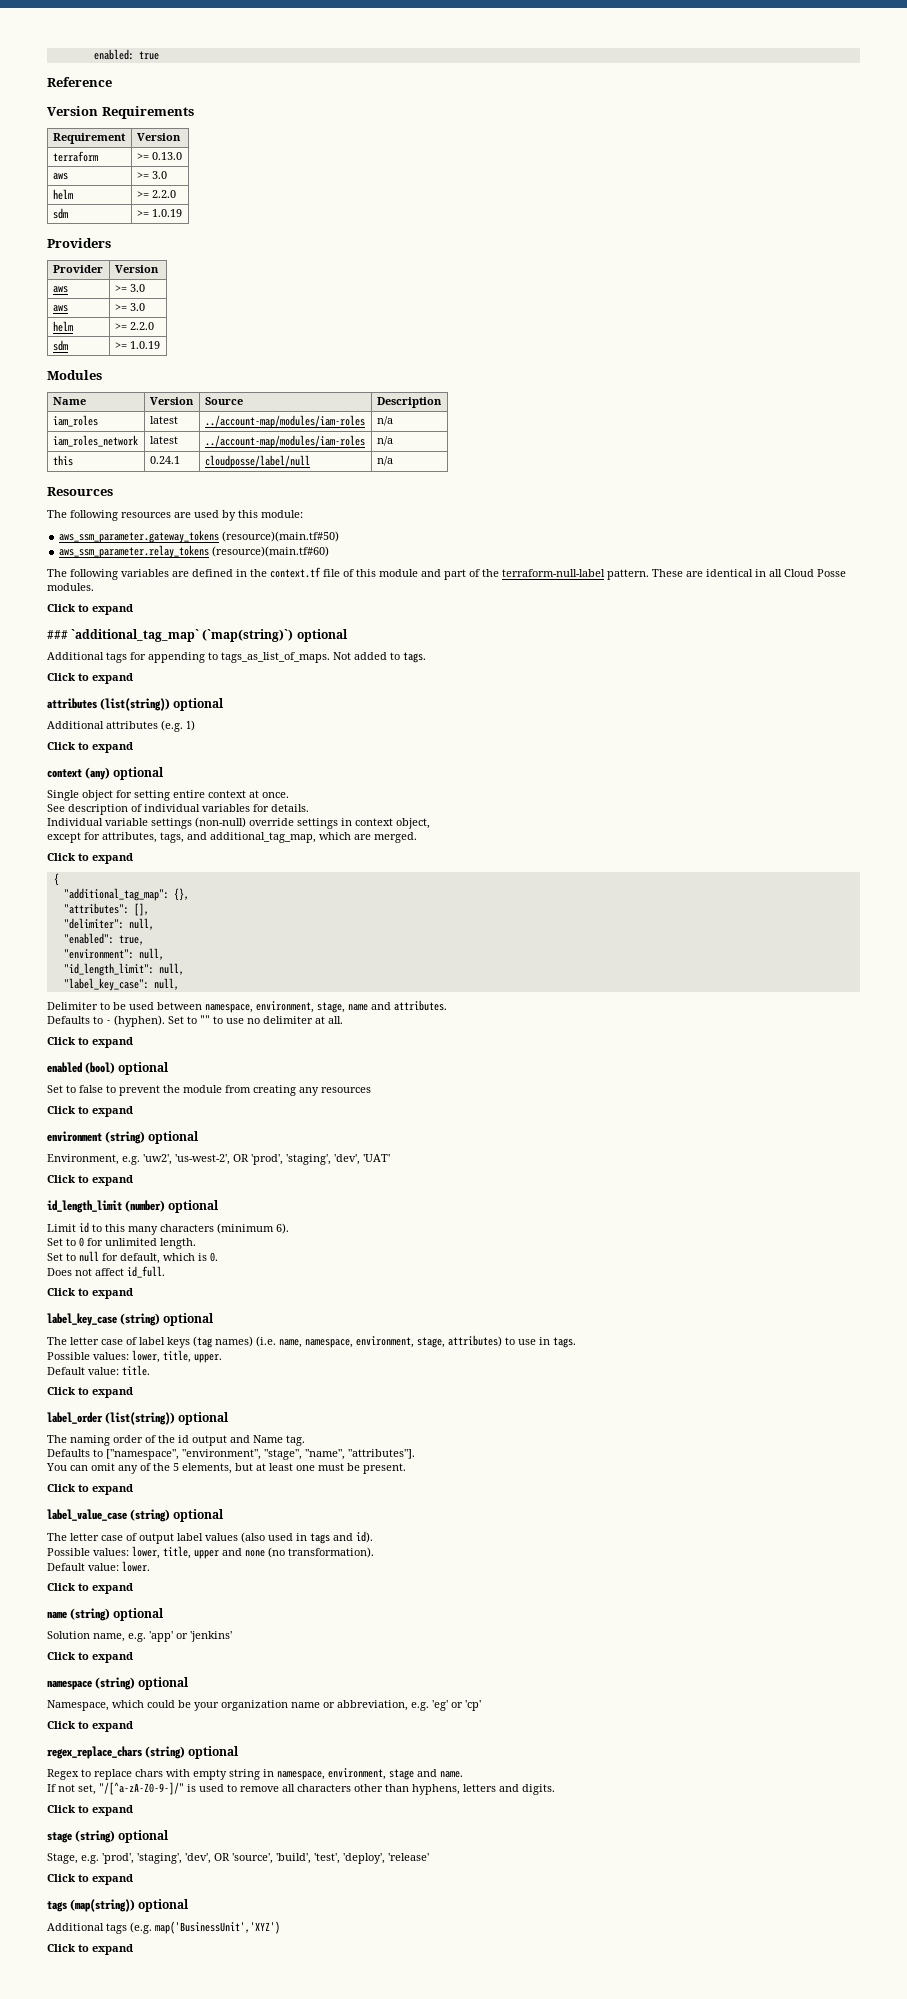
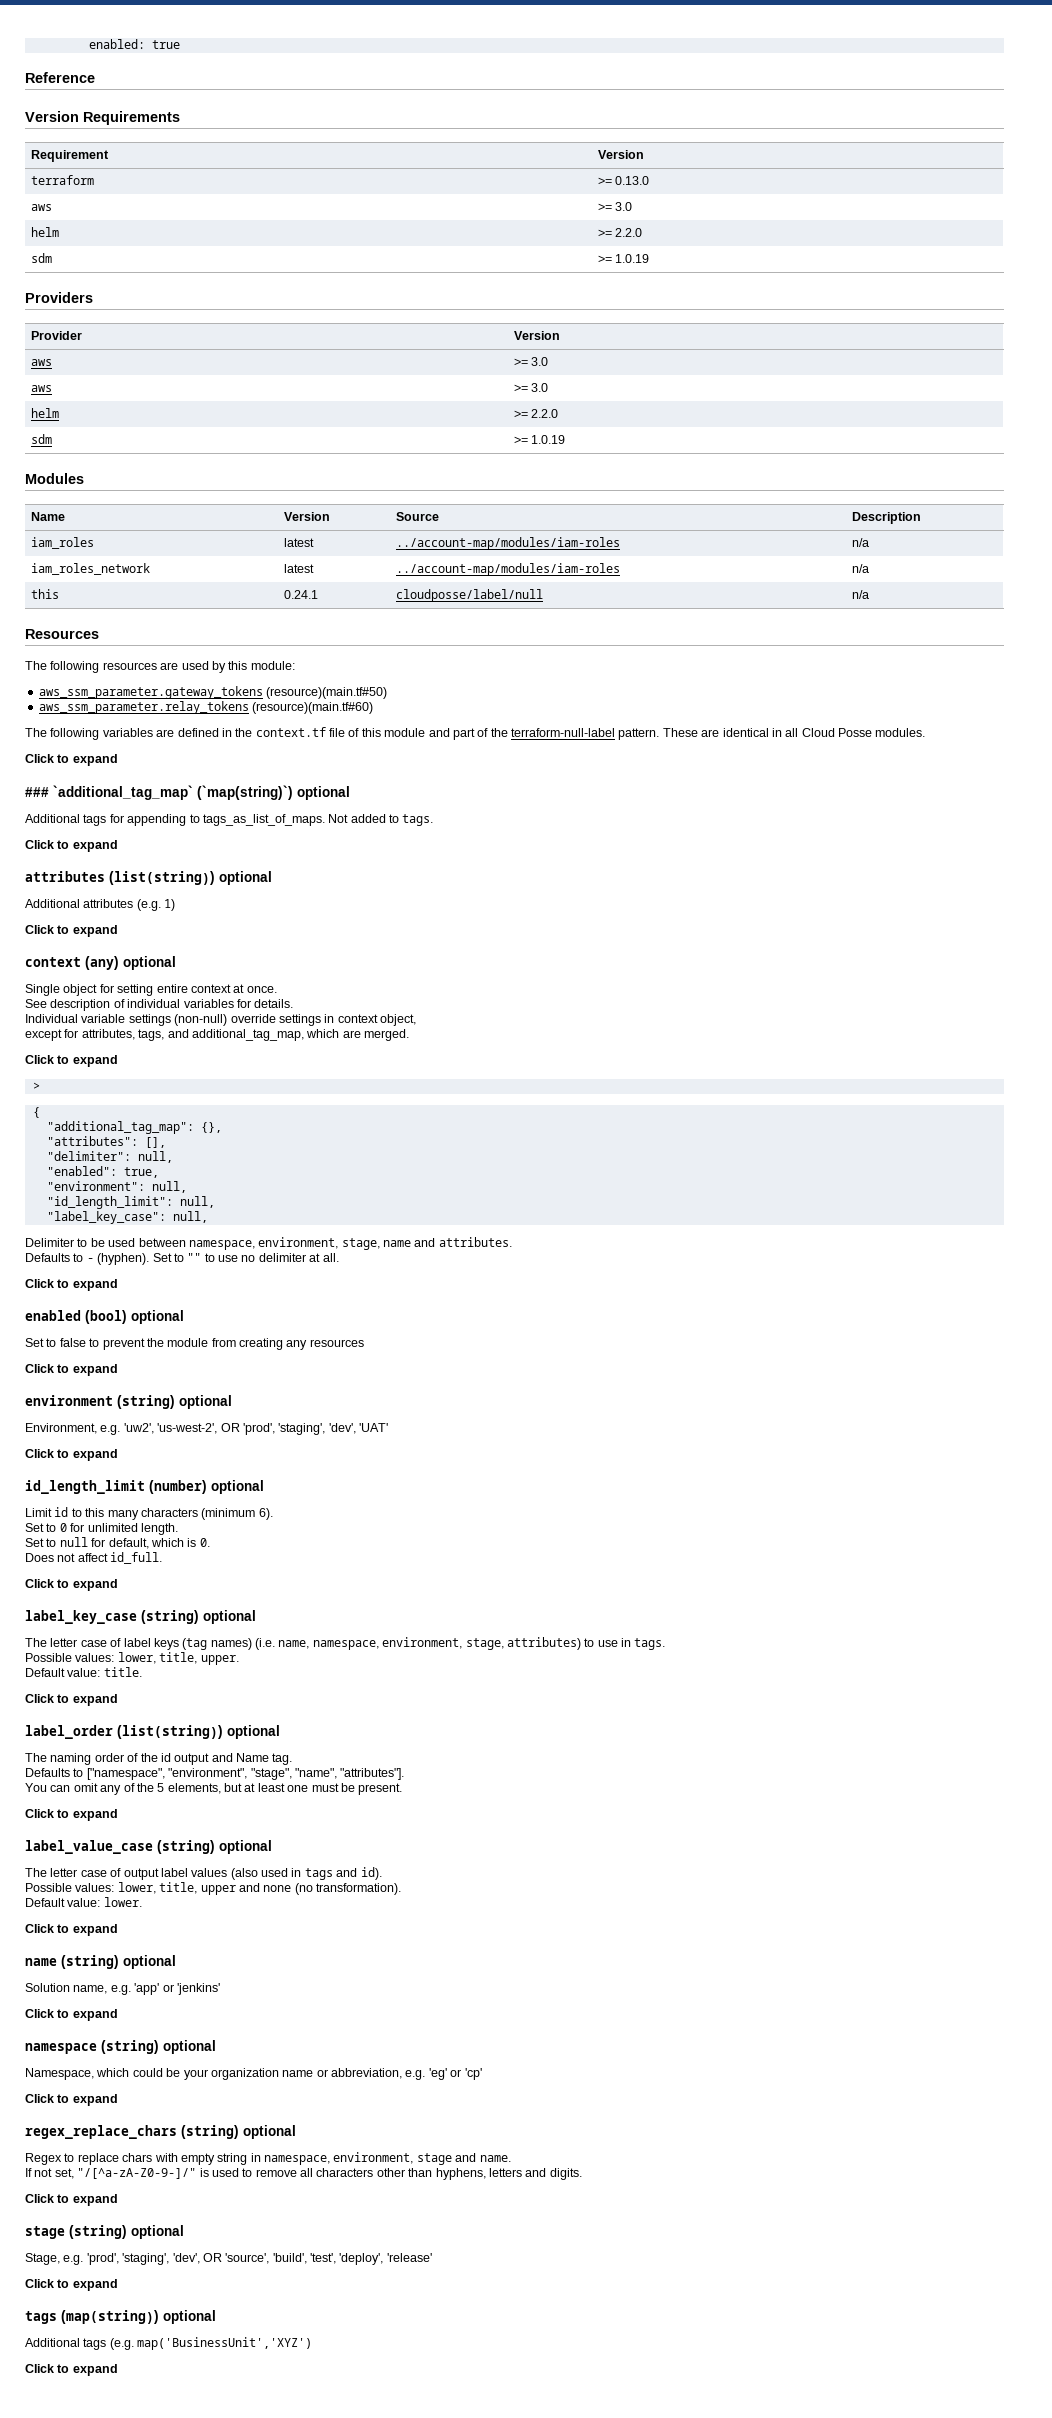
(133, 858) none -> [32,1082,40,1090] // >

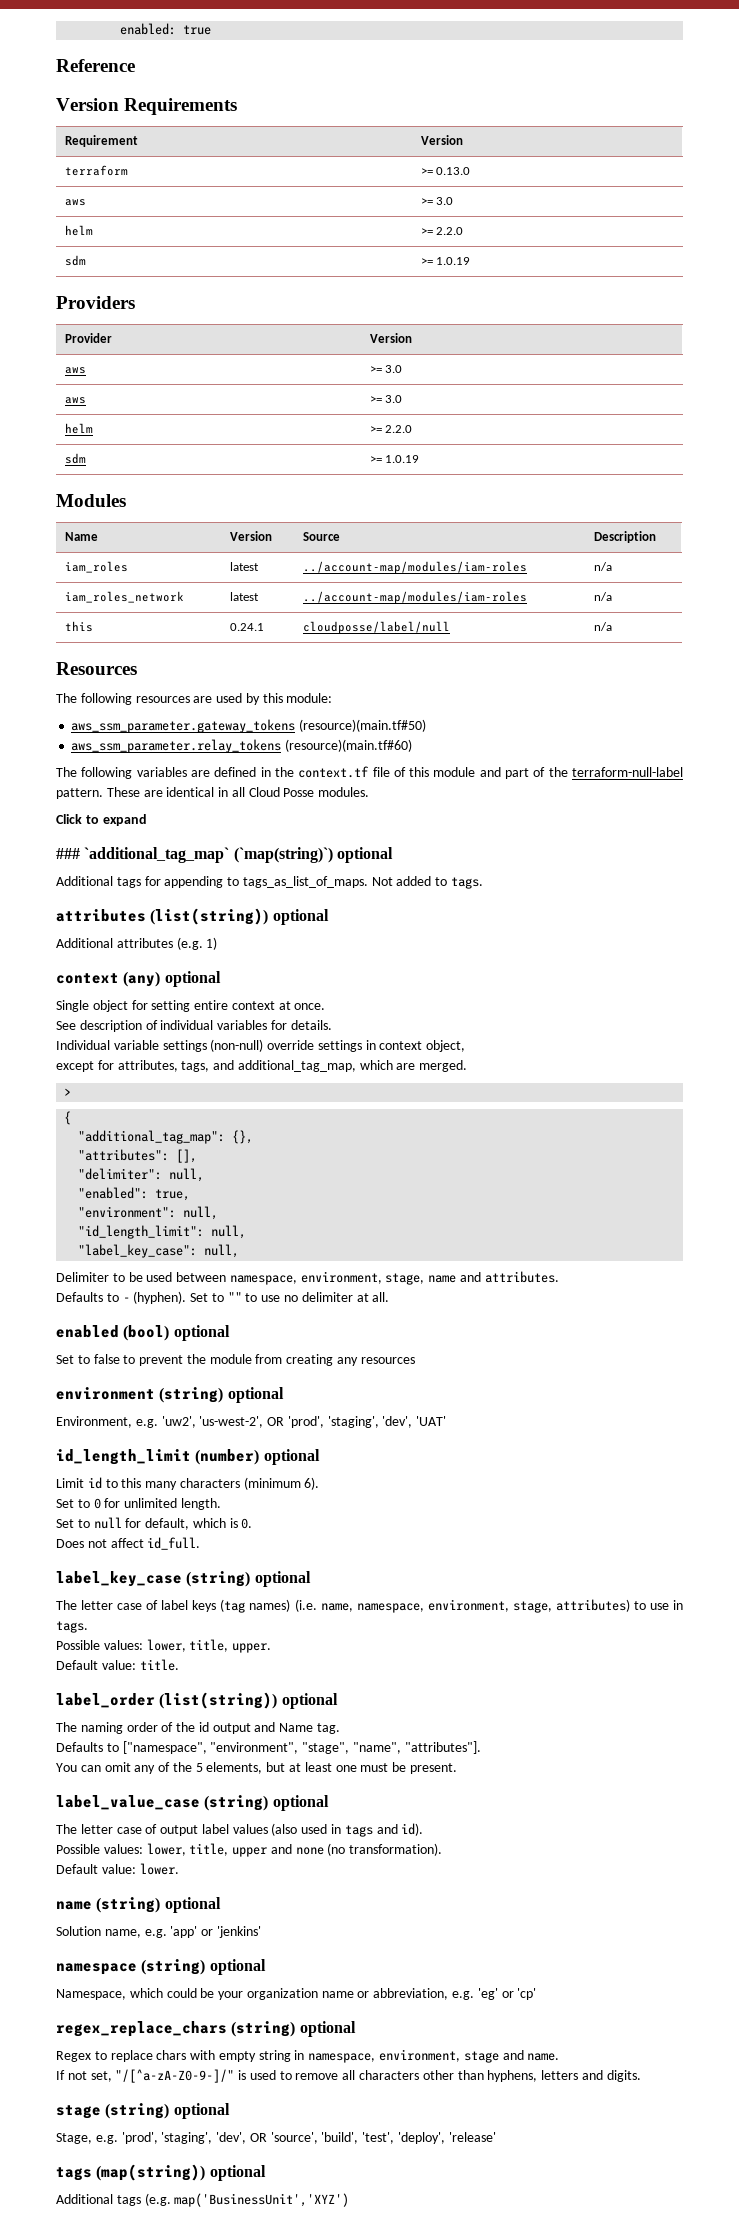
[25,840,118,852] // Click to expand -> (484, 883) none
[25,925,118,937] // Click to expand -> (218, 943) none
[25,1055,118,1067] // Click to expand -> (468, 1066) none
[25,1279,118,1291] // Click to expand -> (390, 1297) none
[25,1364,118,1376] // Click to expand -> (415, 1360) none
[25,1449,118,1461] // Click to expand -> (447, 1421) none
[25,1579,118,1591] // Click to expand -> (201, 1543) none
[25,1694,118,1706] // Click to expand -> (179, 1665) none
[25,1809,118,1821] // Click to expand -> (457, 1768) none
[25,1924,118,1936] // Click to expand -> (179, 1869) none
[25,2009,118,2021] // Click to expand -> (261, 1932) none
[25,2094,118,2106] // Click to expand -> (537, 1994) none
[25,2194,118,2206] // Click to expand -> (641, 2076) none
[25,2279,118,2291] // Click to expand -> (496, 2137) none
[25,2364,118,2376] // Click to expand -> (350, 2200) none

